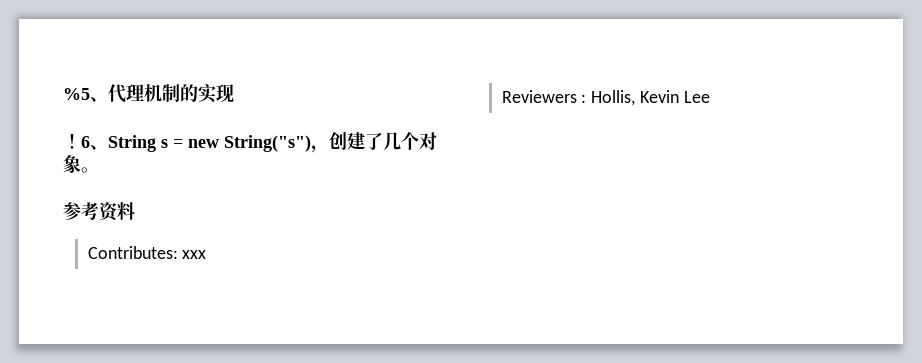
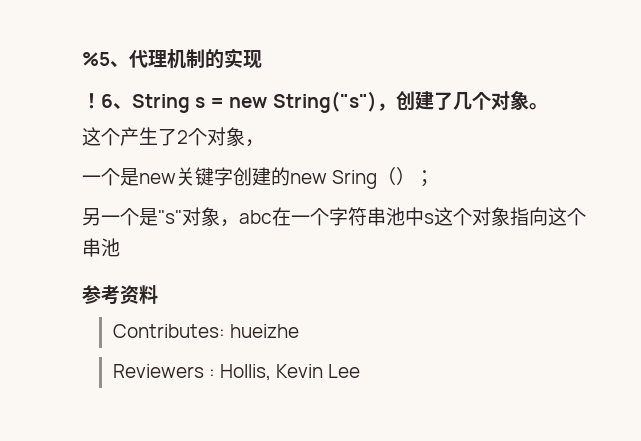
(99, 170) none -> [82,127,264,147] [82,167,435,189] [82,207,586,227] [82,238,120,257] // 这个产生了2个对象， // 一个是new关键字创建的new Sring（）； // 另一个是"s"对象，abc在一个字符串池中s这个对象指向这个串池
[182,250,207,259] xxx -> [229,324,299,338] hueizhe

